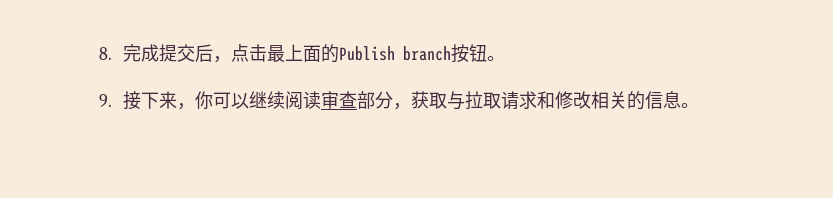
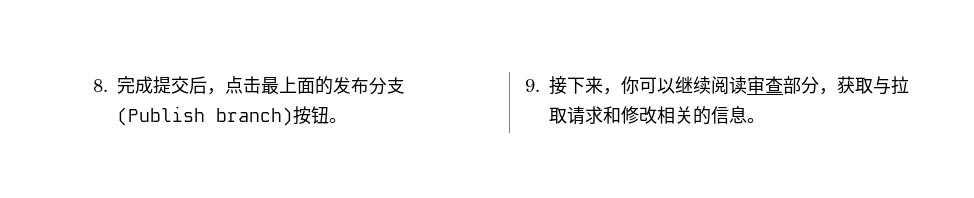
[339,46,452,61] Publish branch -> [333,77,405,95] [117,106,293,126] 发布分支(Publish branch)

